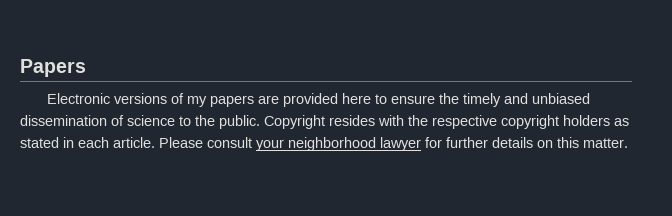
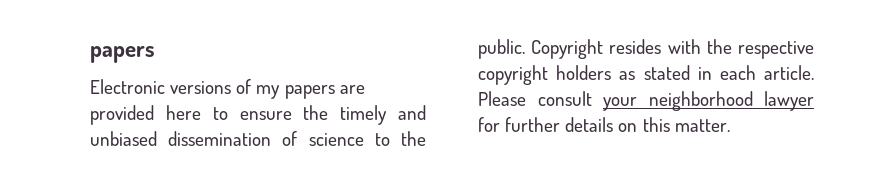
[20,59,86,77] Papers -> [90,46,155,63] papers

